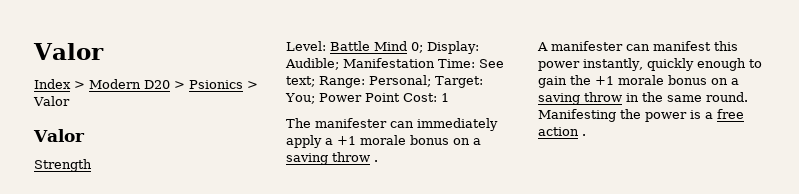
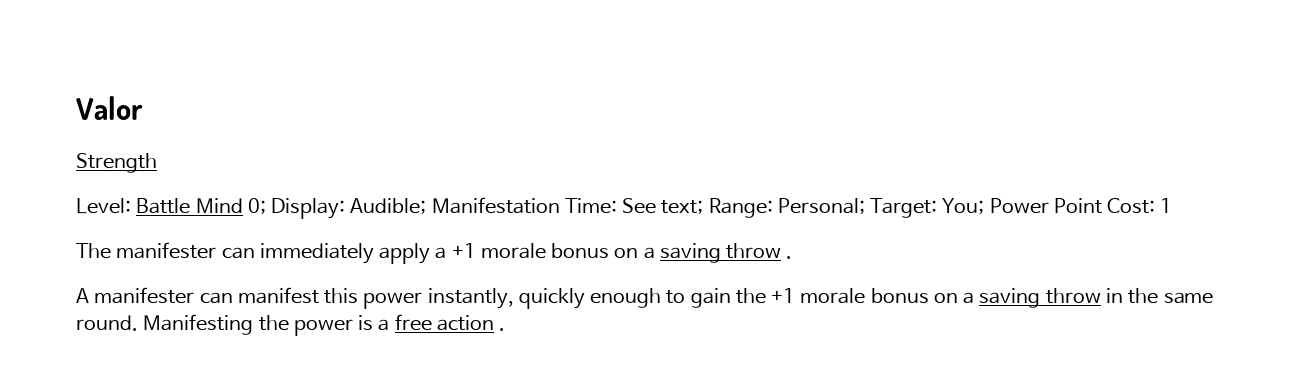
[33,43,104,60] [34,79,258,89] [33,96,70,106] [33,129,85,142] Valor // Index > Modern D20 > Psionics > Valor // Valor -> [76,96,143,120] Valor

